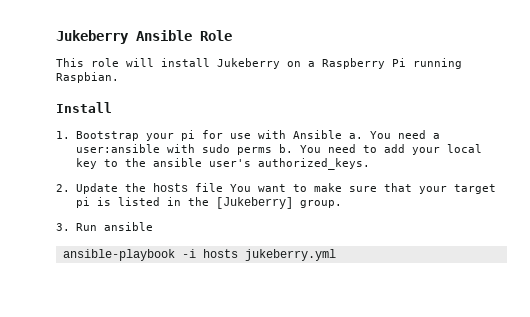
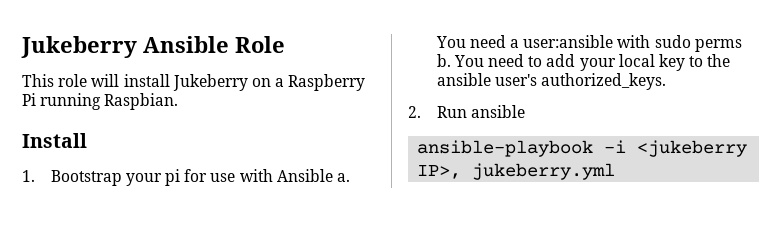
[75,183,496,194] [75,197,342,209] [56,223,70,231] Update the hosts file You want to make sure that your target pi is listed in the [Jukeberry] group. // 3. -> (421, 112) none
[202,249,238,258] hosts -> [637,140,748,157] [417,165,462,179] <jukeberry IP>,

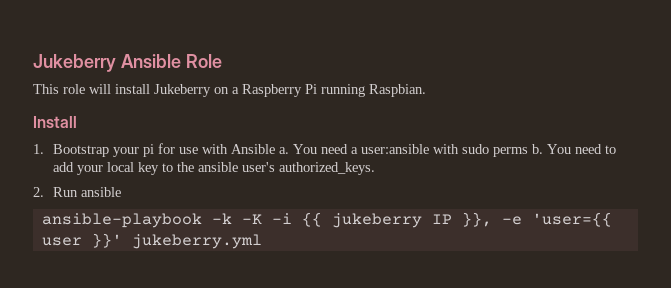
[604,140,748,157] [417,165,462,179] -i <jukeberry IP>, -> [211,212,612,228] [41,233,122,248] -k -K -i {{ jukeberry IP }}, -e 'user={{ user }}'

